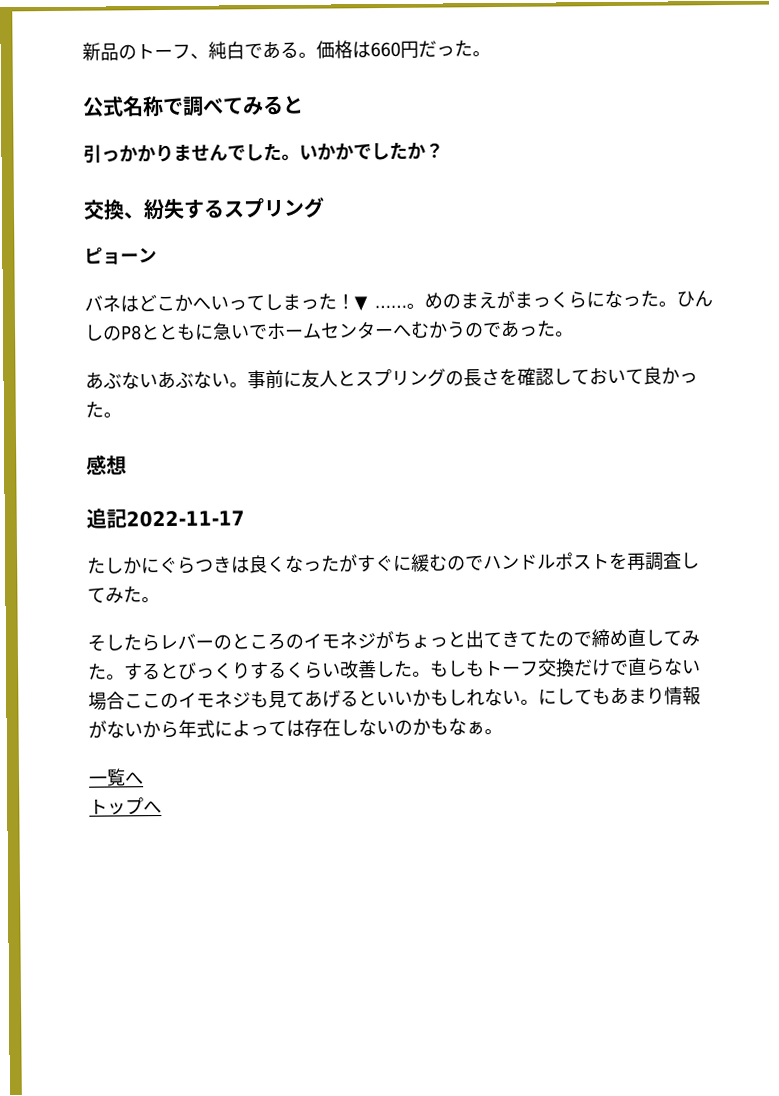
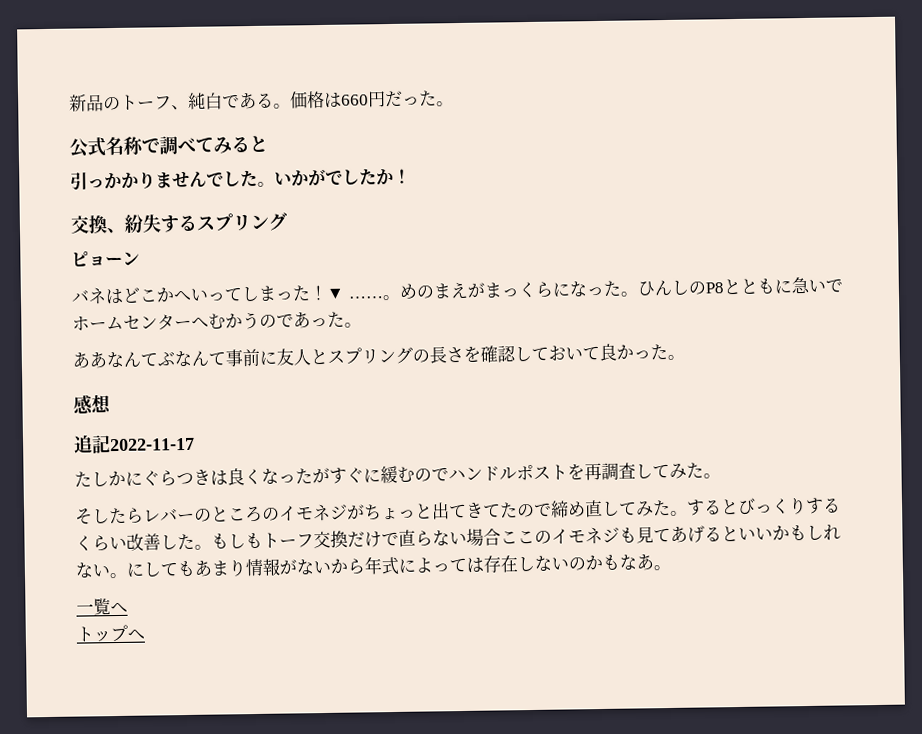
[335,143,354,161] か -> [308,168,326,187] が
[425,142,444,159] ？ -> [393,168,411,184] ！
[103,370,248,390] ぶないあぶない。 -> [89,350,226,369] あなんてぶなんて
[466,720,485,736] ぁ -> [636,554,654,571] あ

